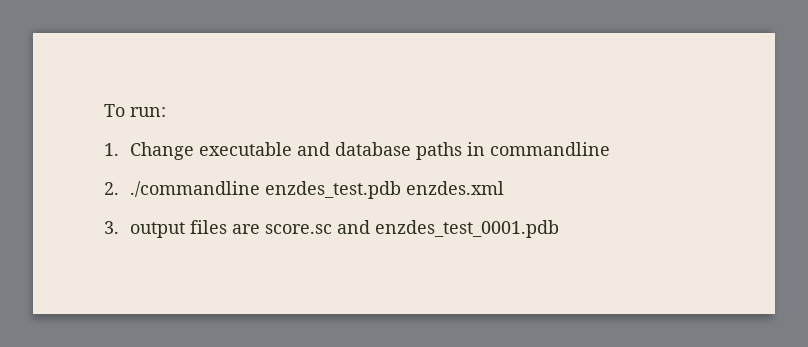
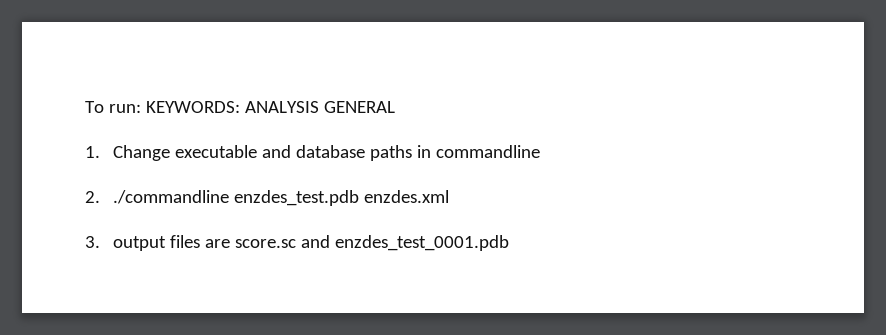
(166, 112) none -> [145,101,395,113] KEYWORDS: ANALYSIS GENERAL

